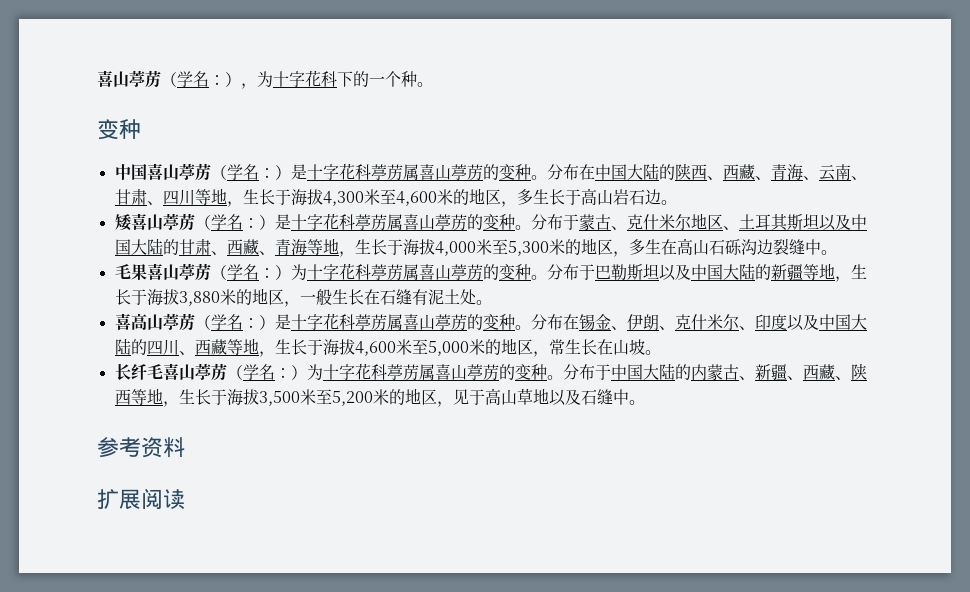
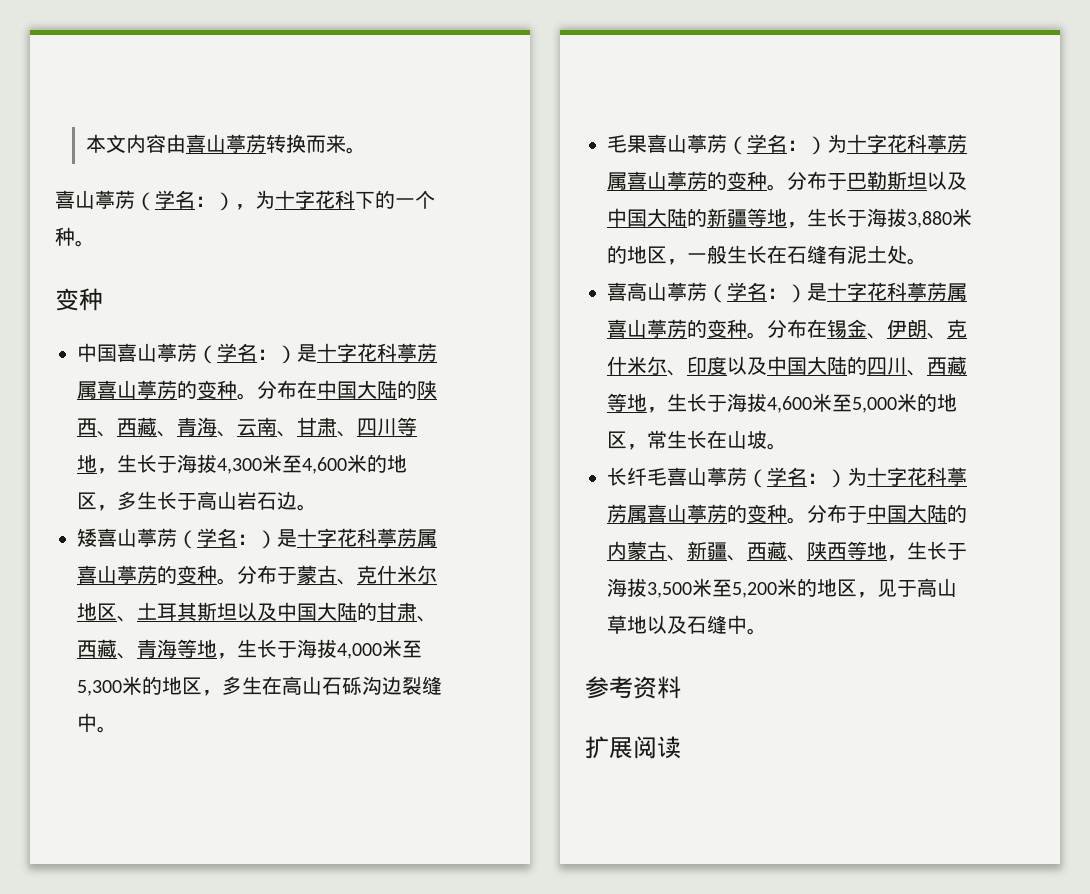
(97, 78) none -> [85,134,366,154] 本文内容由喜山葶苈转换而来。 //

